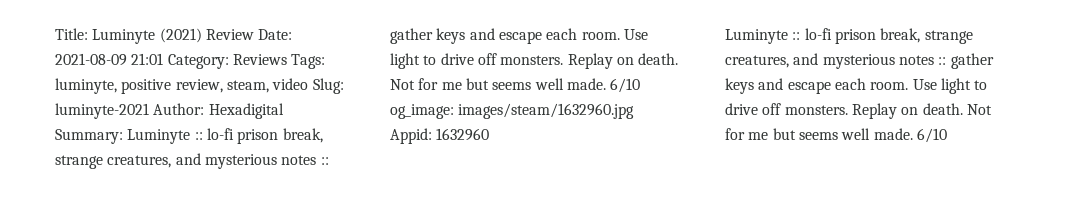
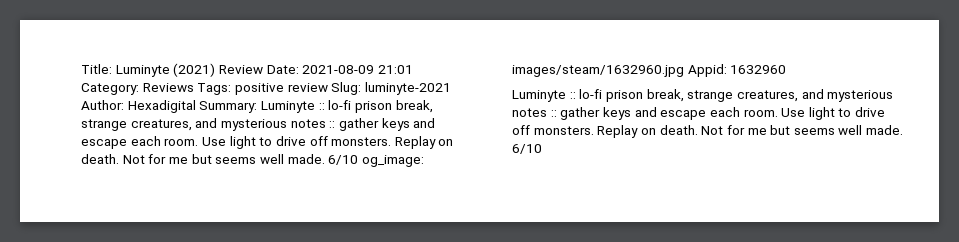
[55,78,309,94] luminyte, positive review, steam, video -> [234,83,328,95] positive review

